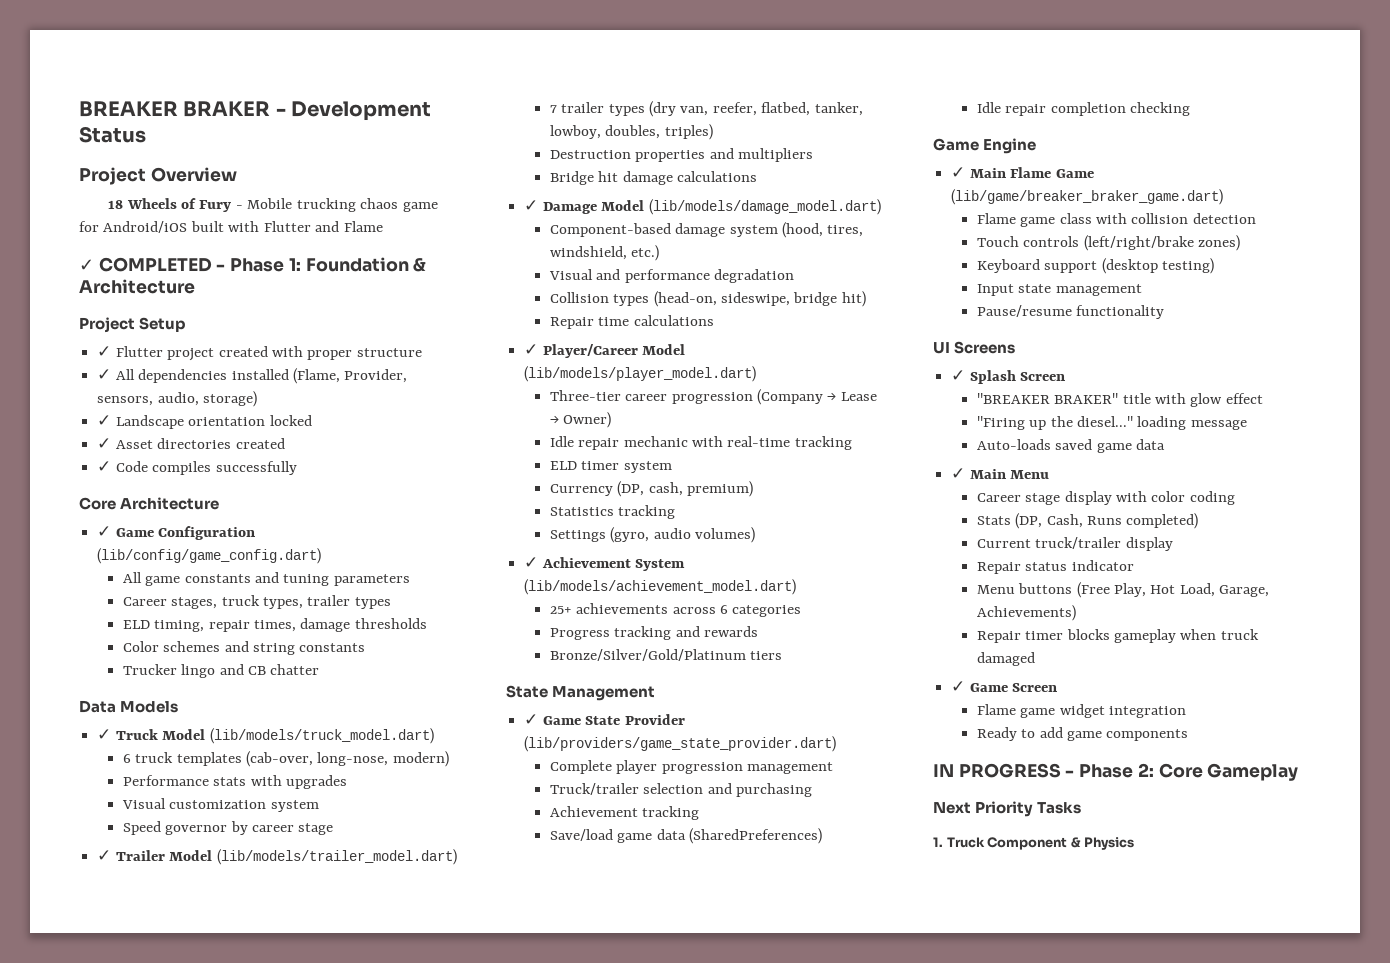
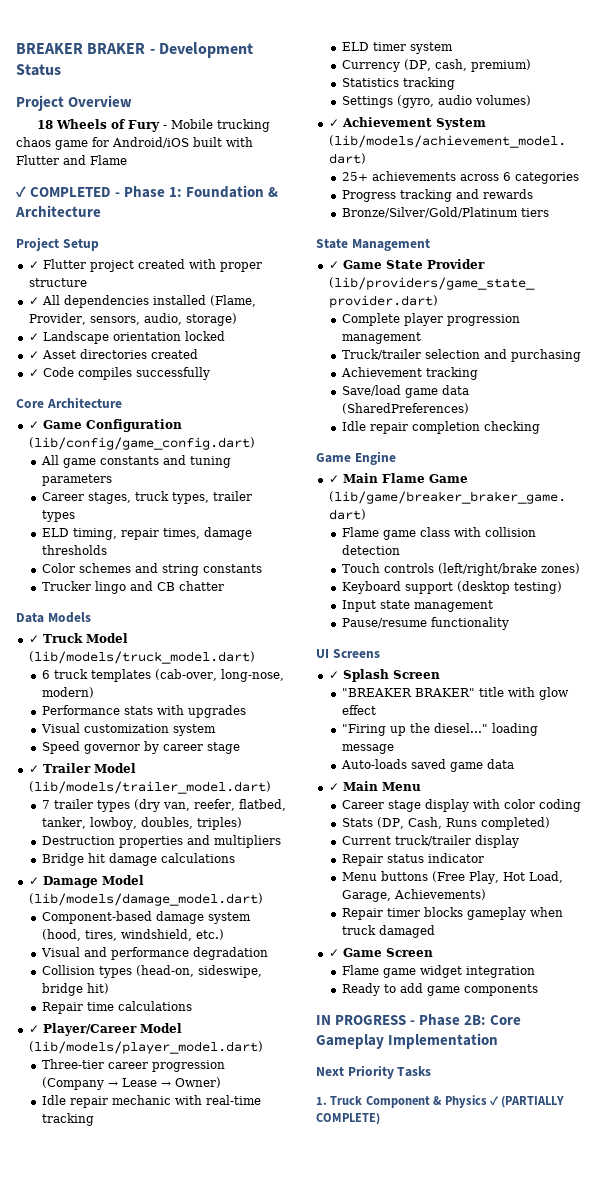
[1137,763,1154,777] 2: -> [464,1015,487,1025] 2B:
(1299, 772) none -> [388,1033,499,1049] Implementation
(1135, 843) none -> [489,1096,565,1108] [316,1113,380,1125] ✓ (PARTIALLY COMPLETE)

